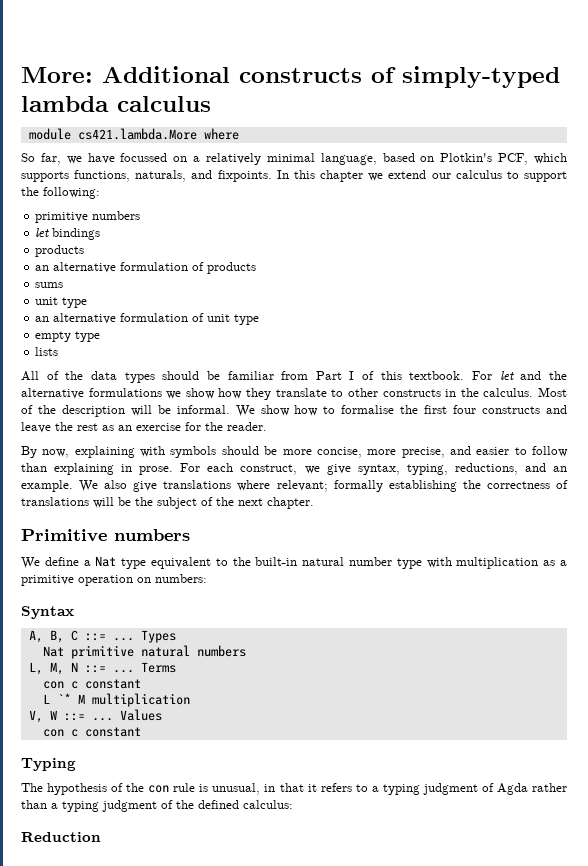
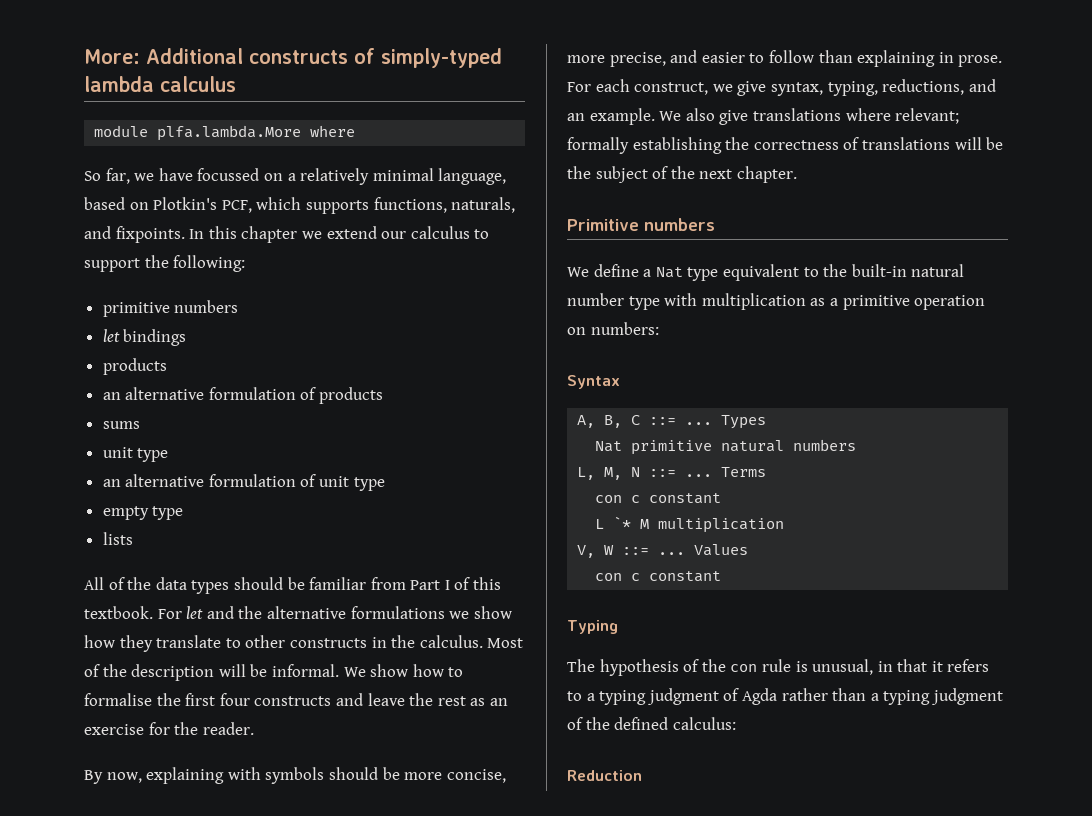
[77,128,197,140] cs421.lambda.More -> [157,125,302,141] plfa.lambda.More

